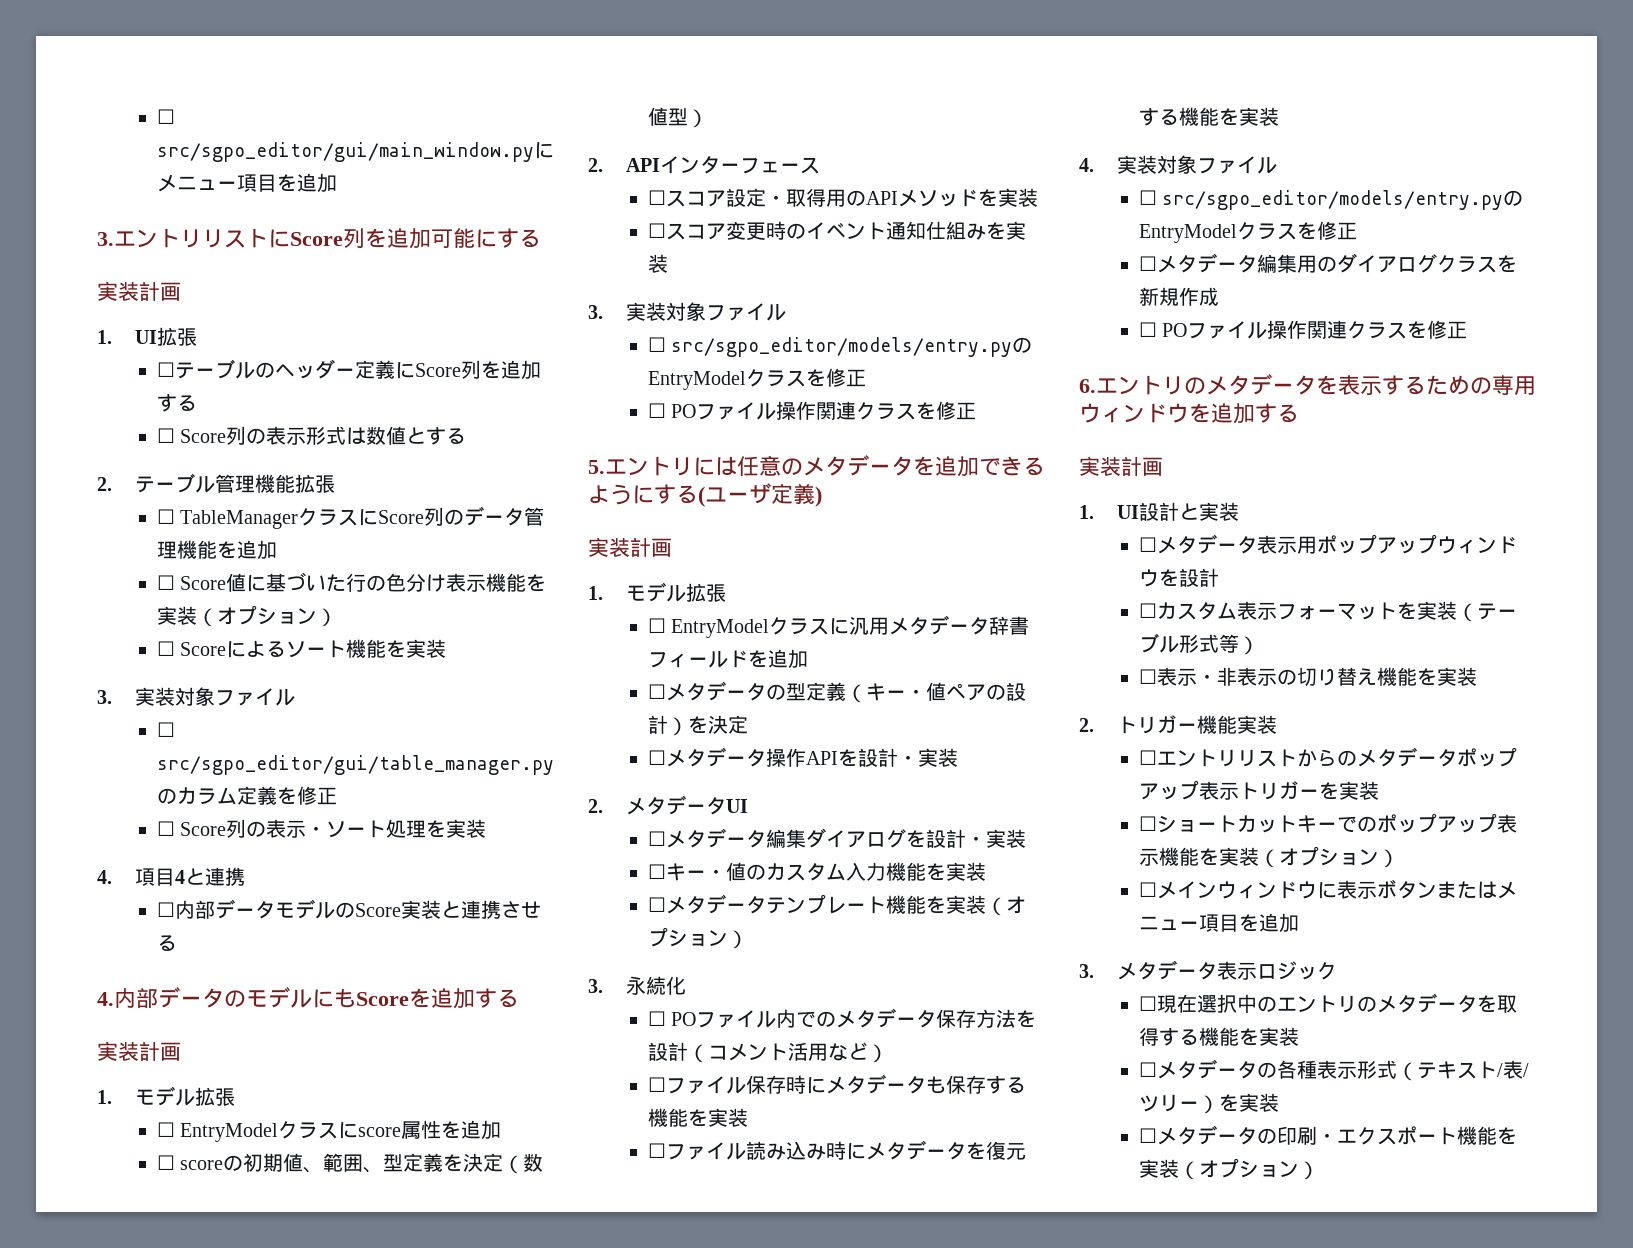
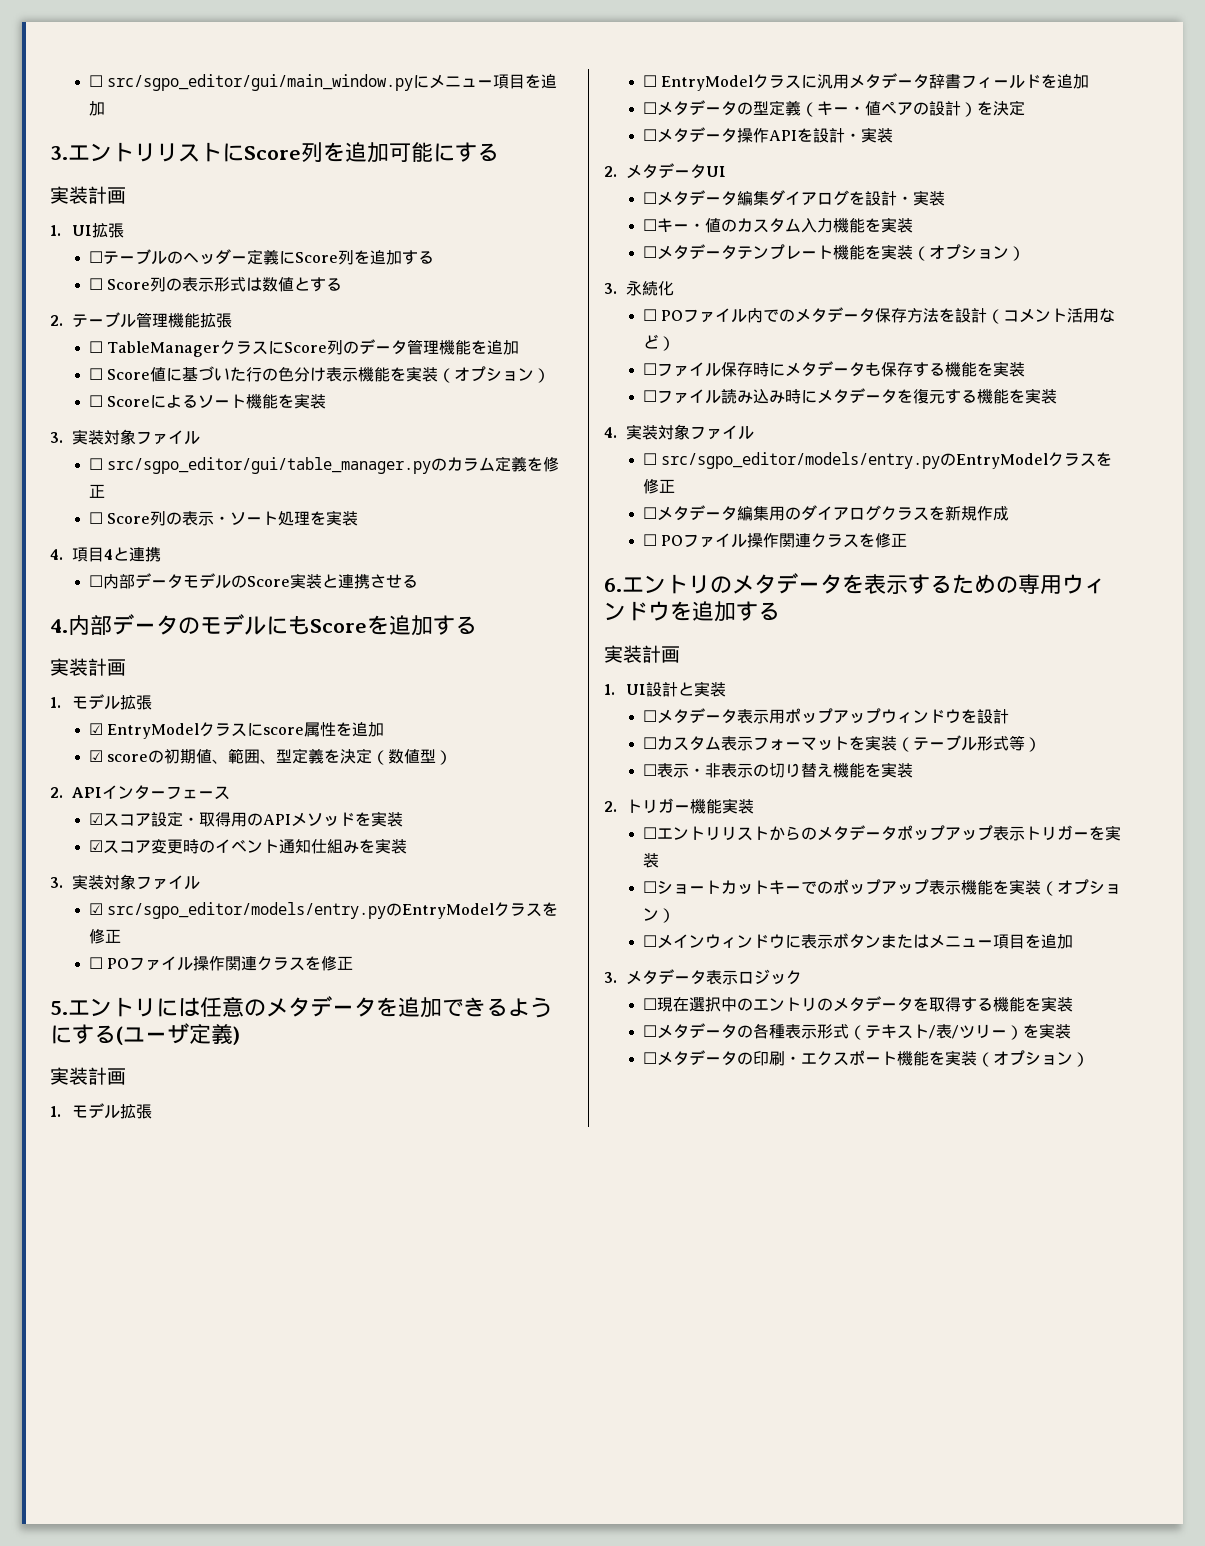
[156,1122,175,1137] ☐ -> [89,723,104,735] ☑
[156,1155,175,1170] ☐ -> [89,750,104,762] ☑
[647,190,666,205] ☐ -> [89,813,104,825] ☑
[647,223,666,238] ☐ -> [89,840,104,852] ☑
[647,337,666,352] ☐ -> [89,903,104,915] ☑

